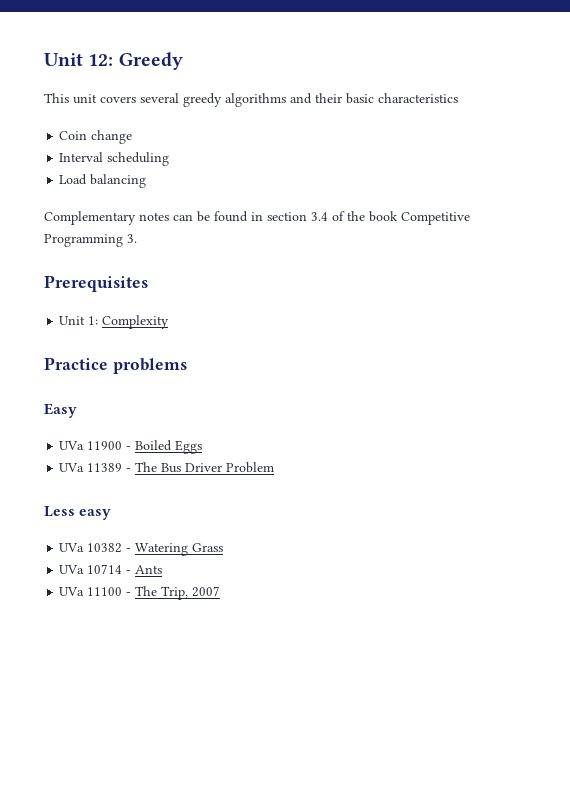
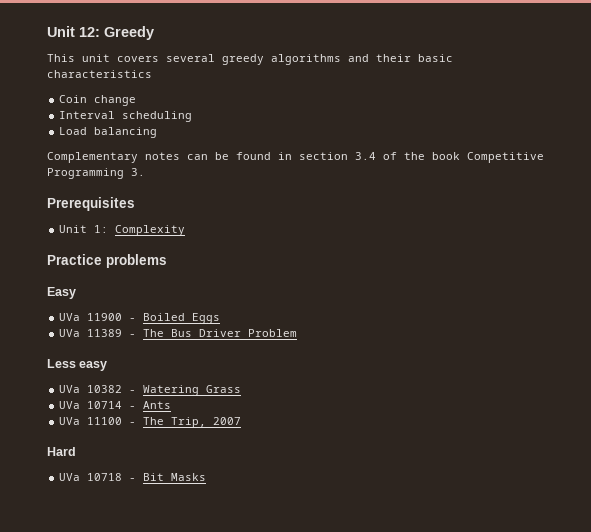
(221, 591) none -> [47,447,76,456] [59,473,207,481] // Hard // UVa 10718 - Bit Masks

